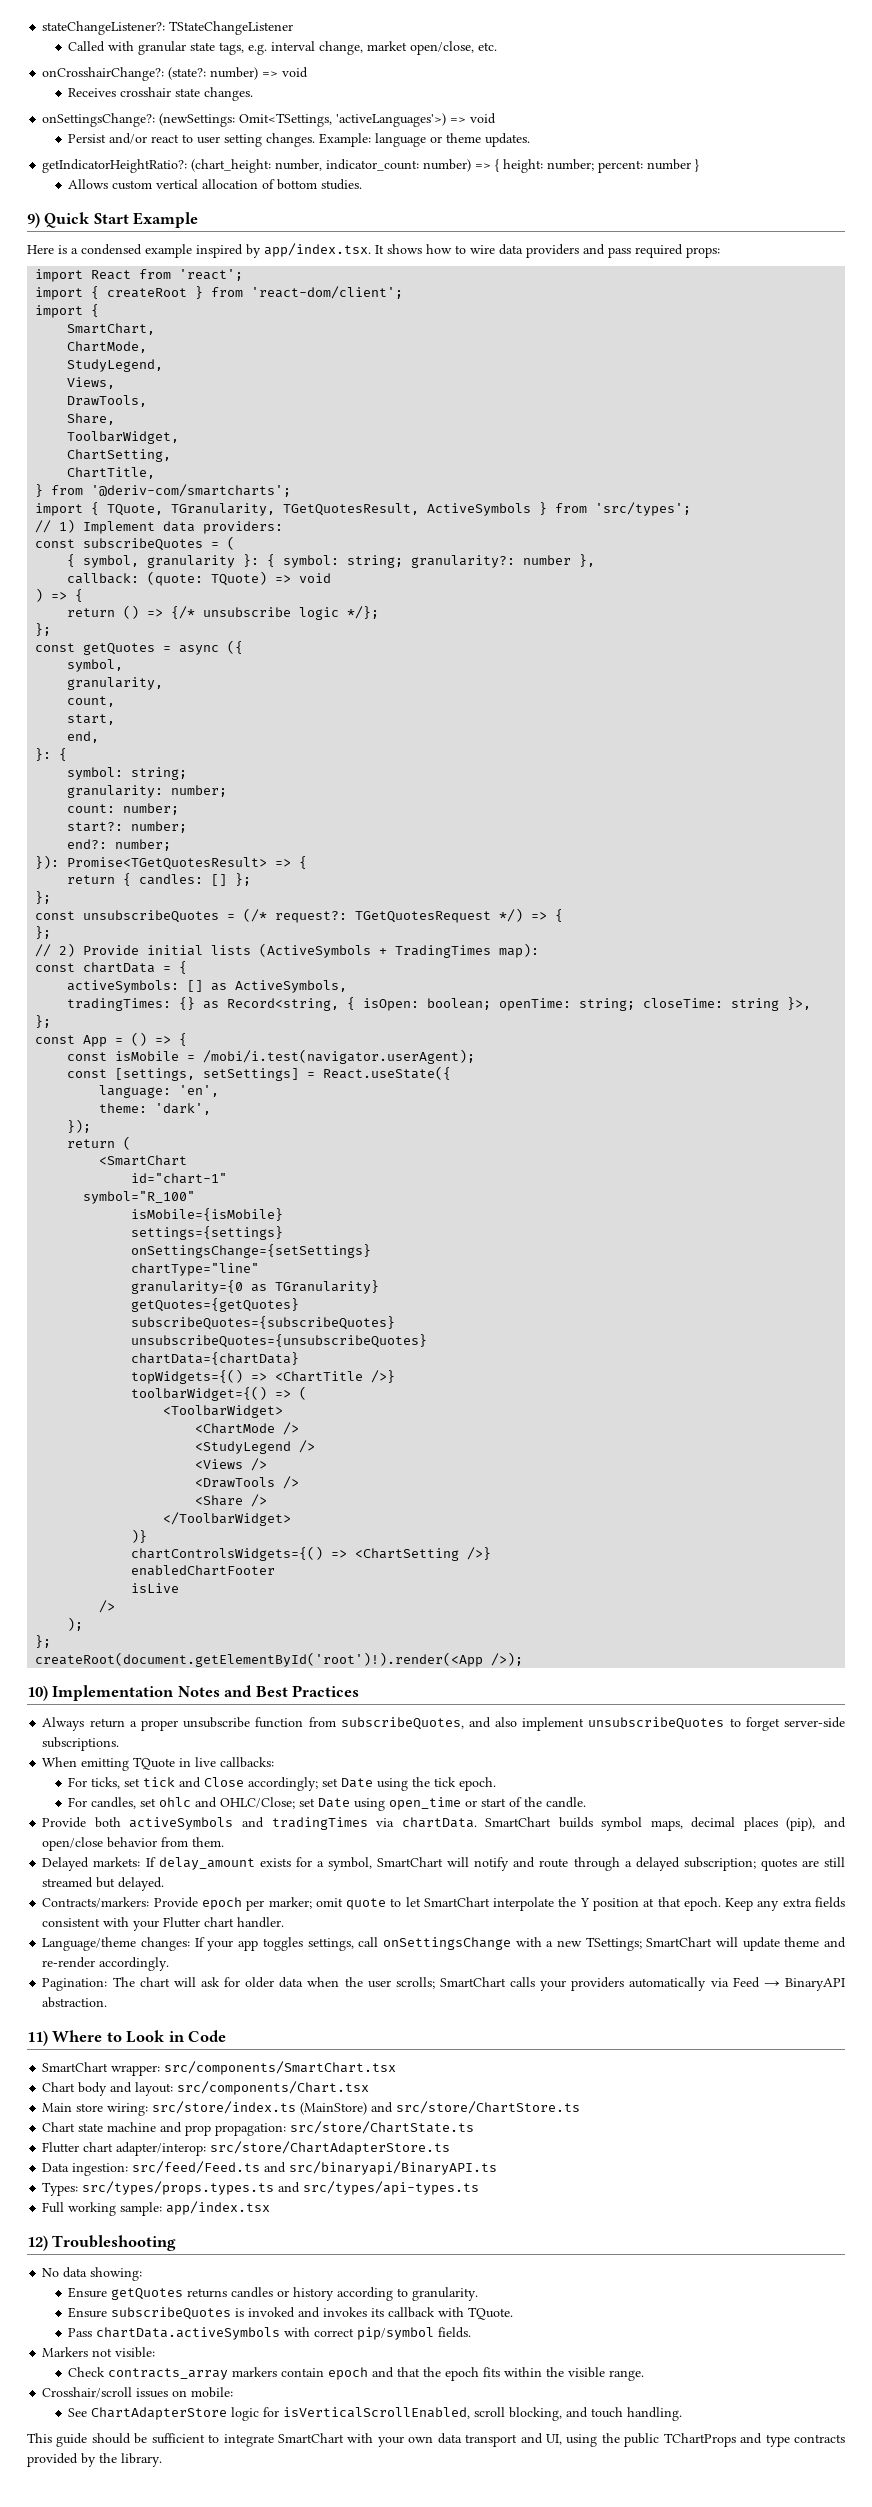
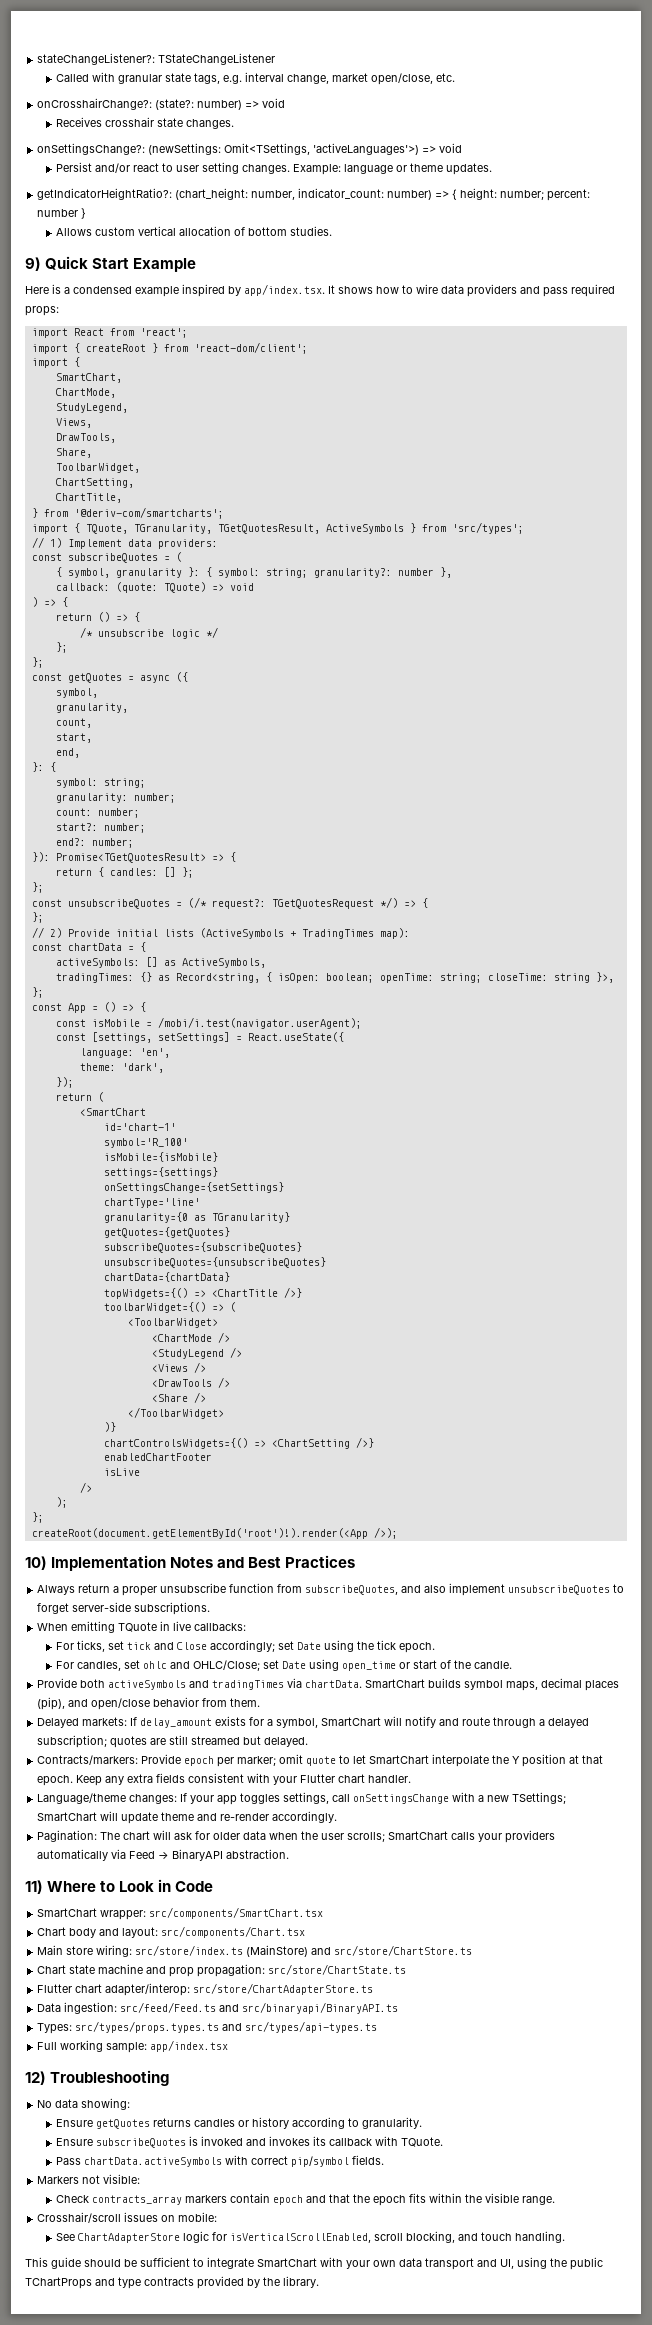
[171,606,380,620] {/* unsubscribe logic */}; -> [133,612,140,622] [79,627,218,639] [55,642,68,653] { // /* unsubscribe logic */ // };
[131,1173,228,1184] [83,1191,196,1204] id="chart-1" // symbol="R_100" -> [103,1123,176,1131] [103,1138,188,1148] id='chart-1' // symbol='R_100'
[131,1263,260,1276] chartType="line" -> [103,1198,200,1208] chartType='line'

